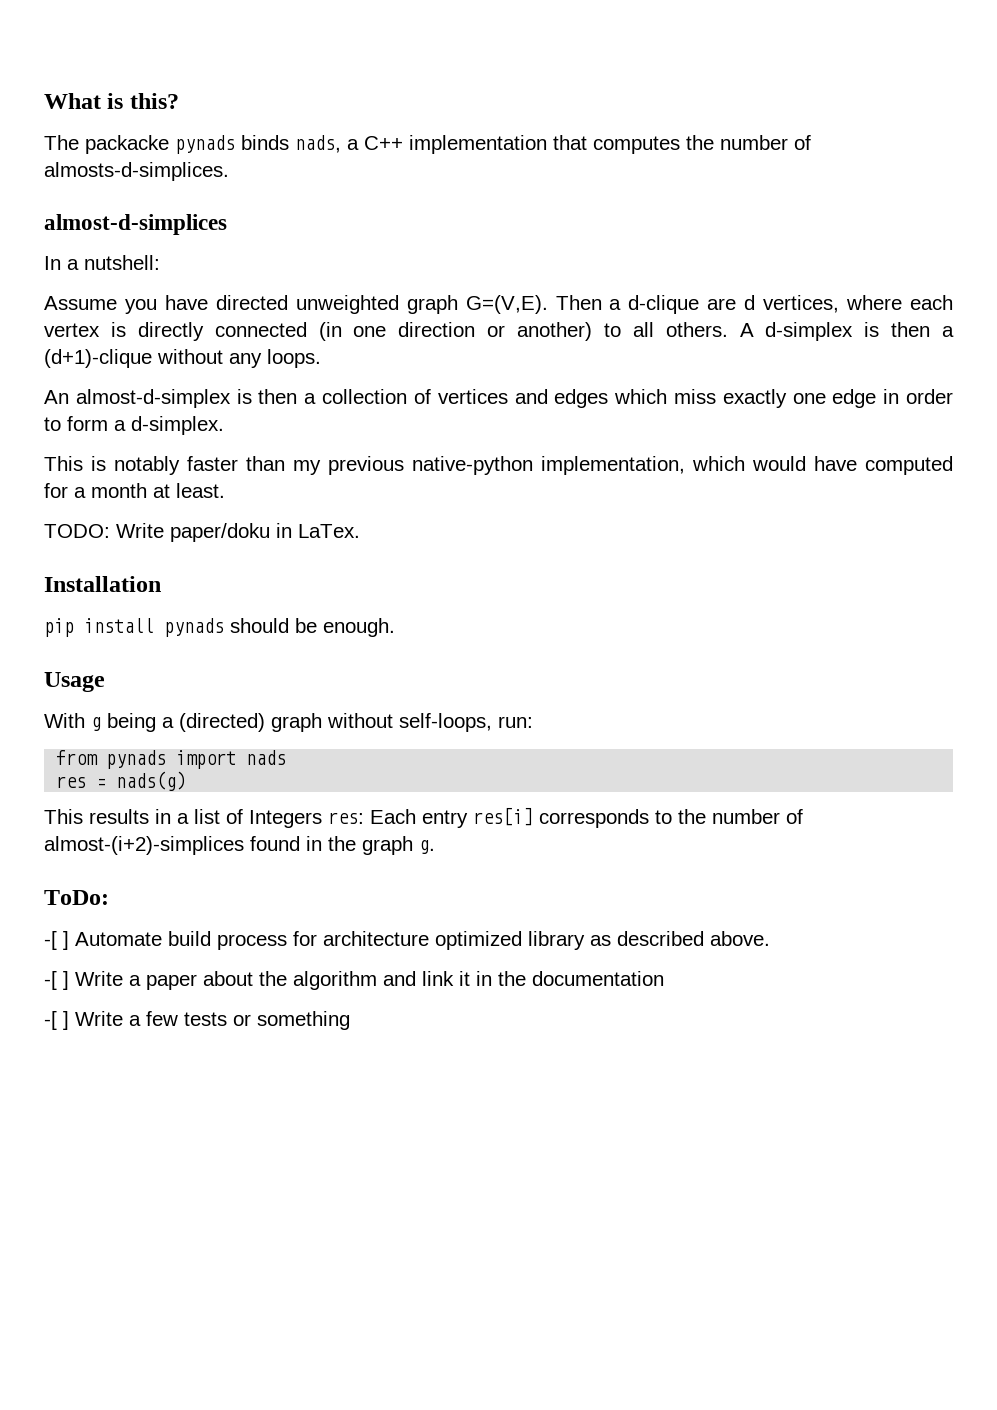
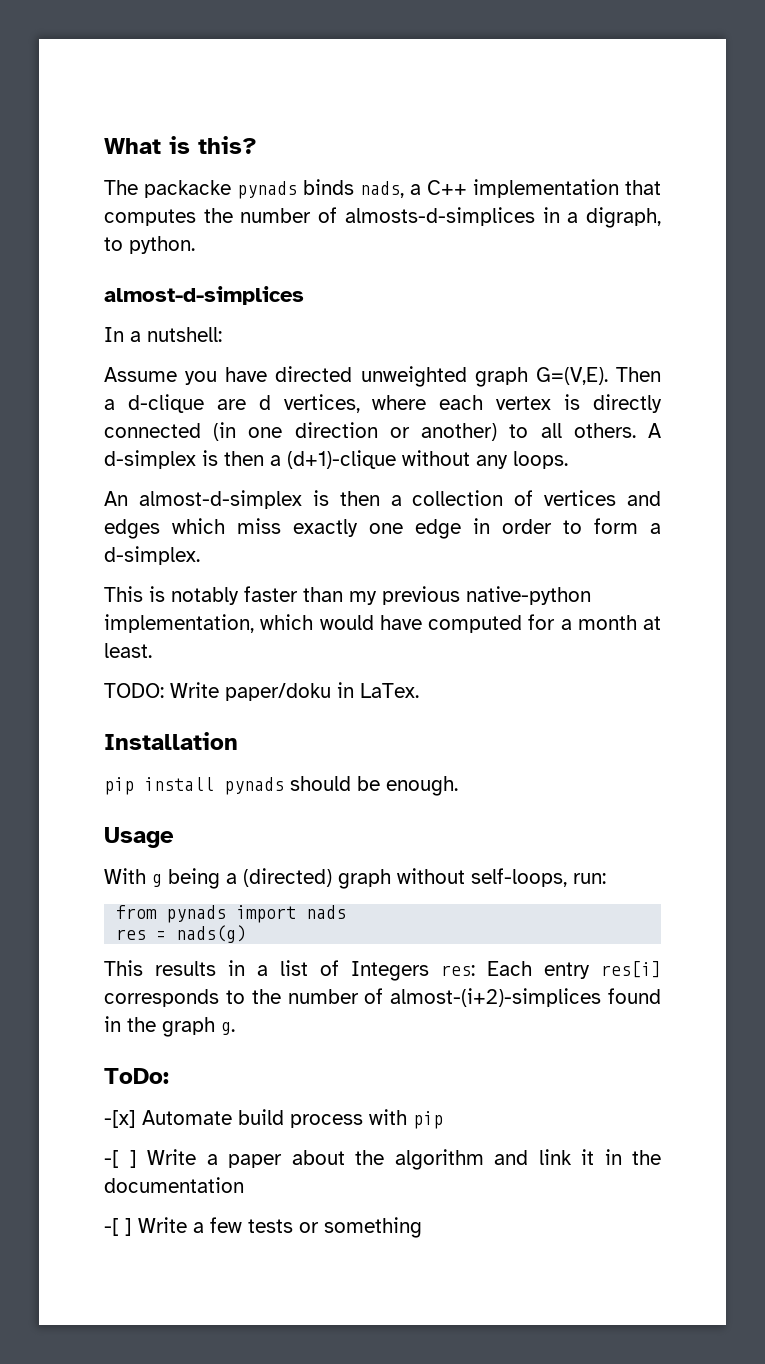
[44,162,229,181] almosts-d-simplices. -> [344,207,661,228] [104,236,195,254] almosts-d-simplices in a digraph, to python.
[44,931,69,950] -[ ] -> [104,1110,136,1128] -[x]
[293,931,770,950] for architecture optimized library as described above. -> [369,1109,443,1129] with pip

